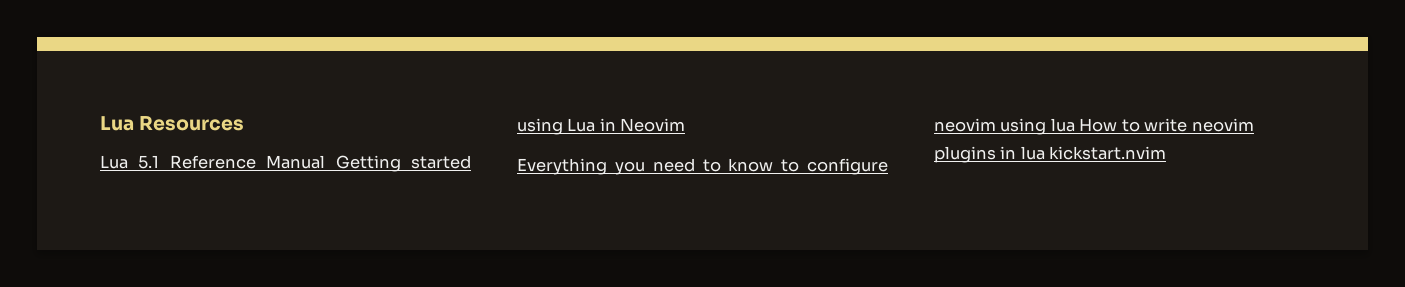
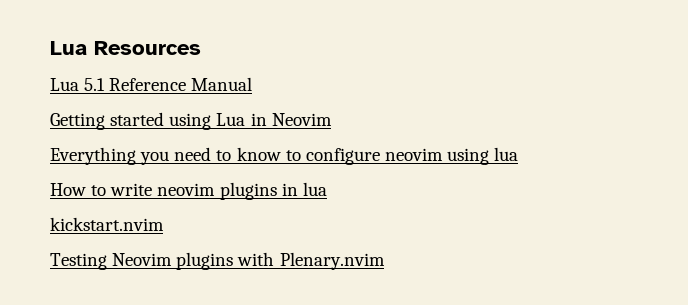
(326, 162) none -> (253, 84) //
(1075, 125) none -> (519, 154) //
(1045, 153) none -> (327, 189) //
(1167, 153) none -> [50,252,385,270] // Testing Neovim plugins with Plenary.nvim

